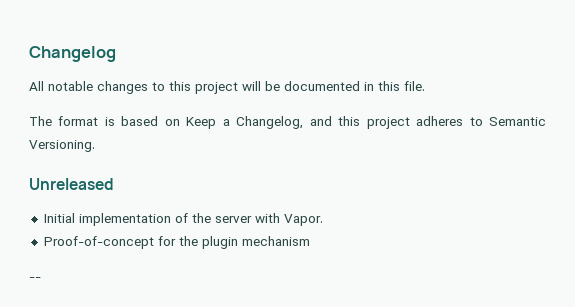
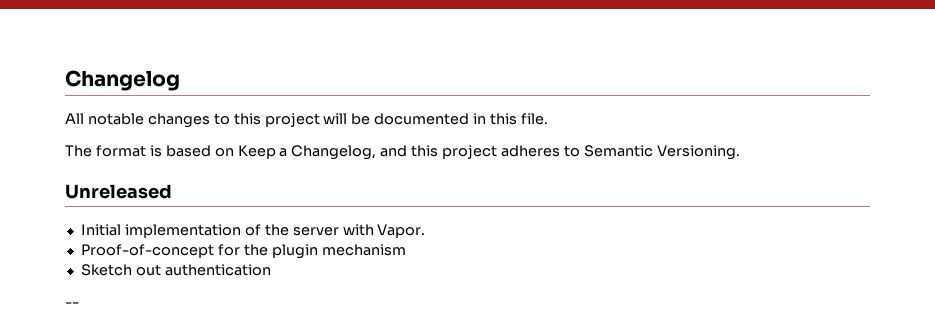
(310, 241) none -> [80,264,271,276] // Sketch out authentication

